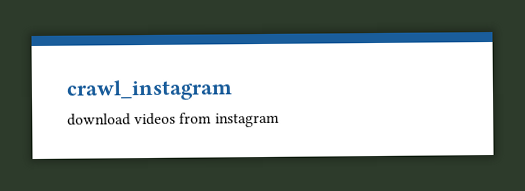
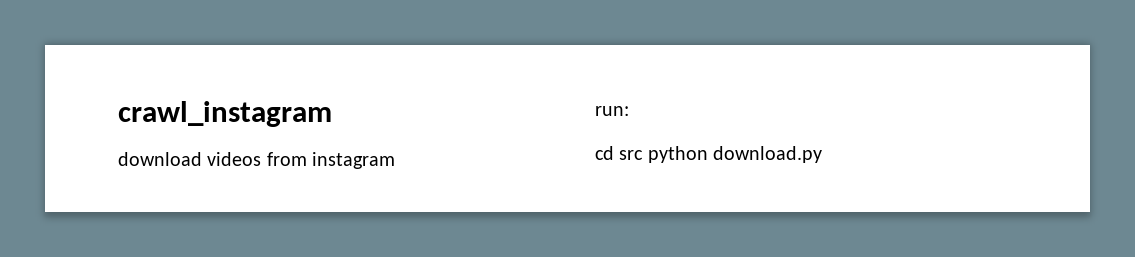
(280, 120) none -> [595,106,629,116] [595,146,823,163] // run: // cd src python download.py

